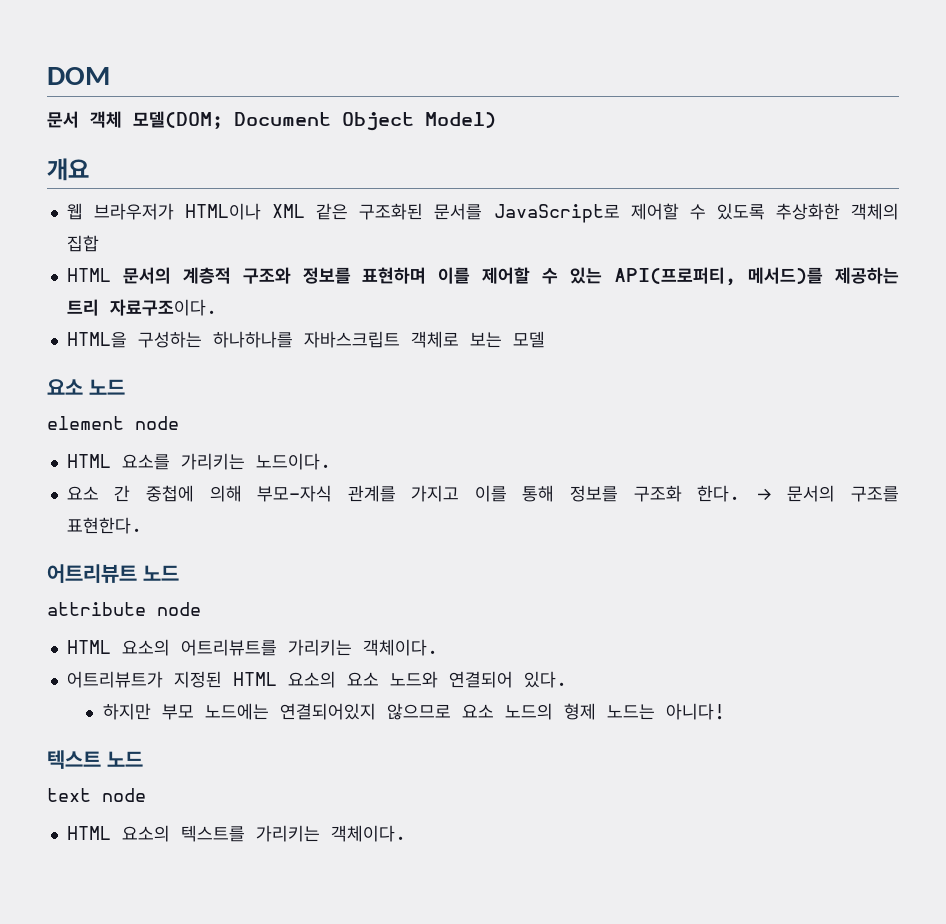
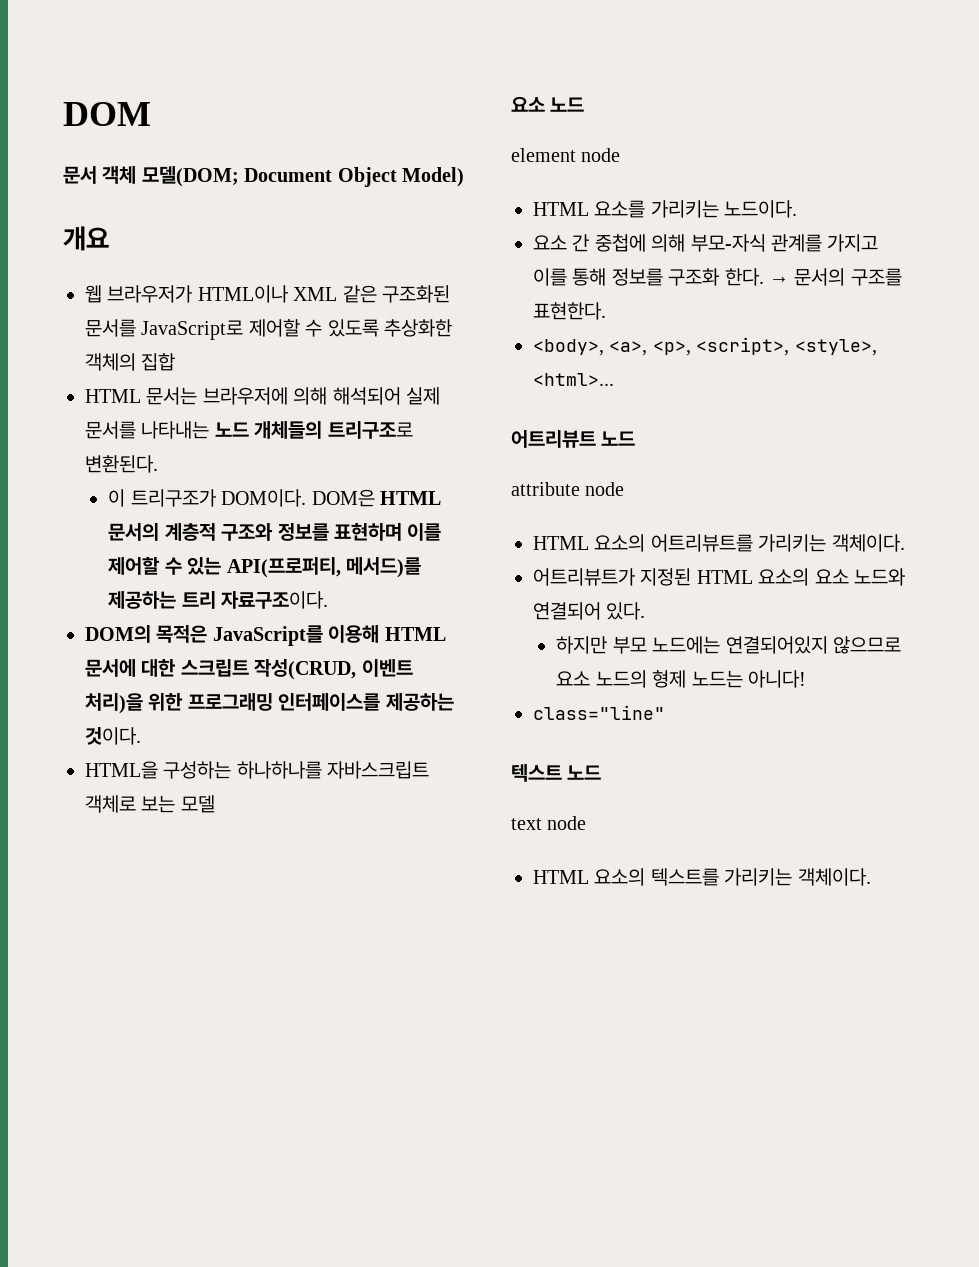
(111, 275) none -> [146,387,440,405] [85,421,413,439] [85,455,158,473] [108,489,442,507] 문서는 브라우저에 의해 해석되어 실제 문서를 나타내는 노드 개체들의 트리구조로 변환된다. // 이 트리구조가 DOM이다. DOM은 HTML
(217, 307) none -> [85,625,446,646] [85,659,413,680] [85,693,454,714] [85,727,141,745] // DOM의 목적은 JavaScript를 이용해 HTML 문서에 대한 스크립트 작성(CRUD, 이벤트 처리)을 위한 프로그래밍 인터페이스를 제공하는 것이다.
(142, 525) none -> [533,337,877,356] [533,373,614,386] // <body>, <a>, <p>, <script>, <style>, <html>...
(725, 711) none -> [533,705,665,720] // class="line"

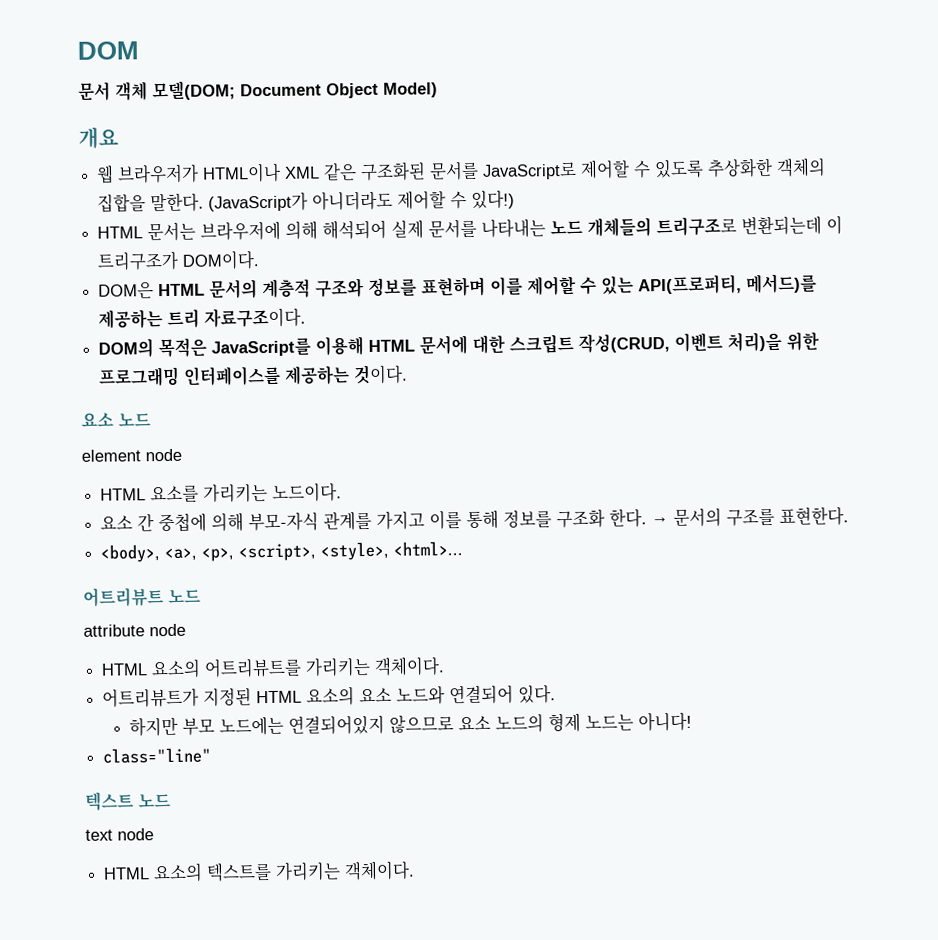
[141,353,176,371] 집합 -> [97,190,516,213] 집합을 말한다. (JavaScript가 아니더라도 제어할 수 있다!)
[85,455,158,473] 변환된다. // -> [741,215,823,236] 변환되는데
(307, 498) none -> (260, 260) //
[85,761,430,779] [85,795,215,813] // HTML을 구성하는 하나하나를 자바스크립트 객체로 보는 모델 -> (409, 374) none

